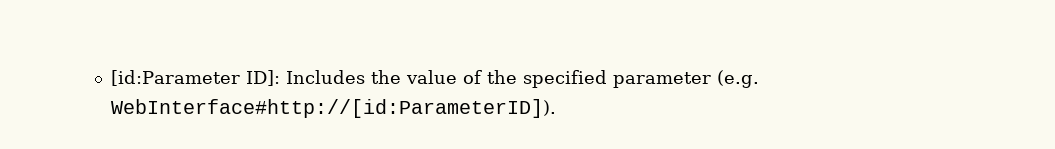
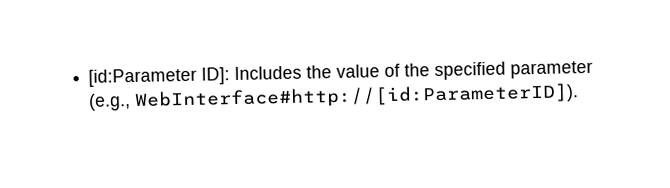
[716,70,759,88] (e.g. -> [88,93,132,111] (e.g.,

